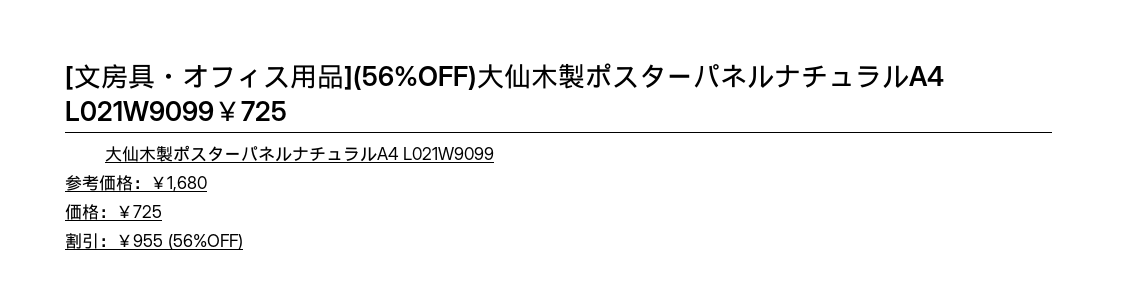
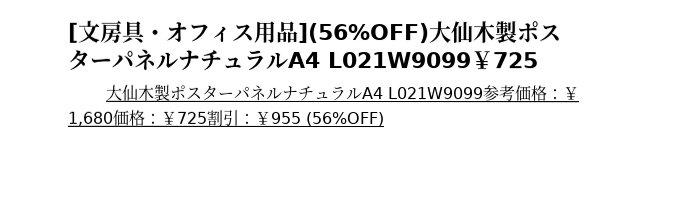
(495, 153) // -> (485, 93) none
(207, 184) // -> (113, 118) none
(162, 211) // -> (207, 117) none

